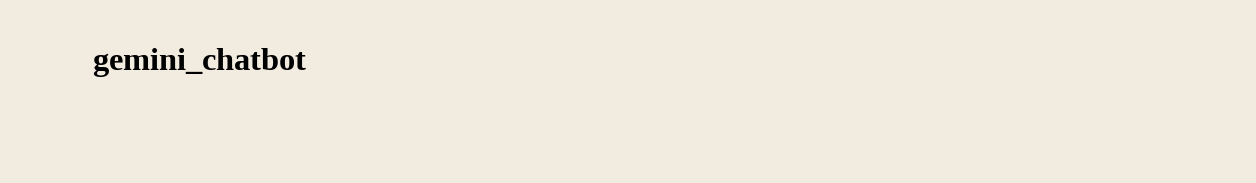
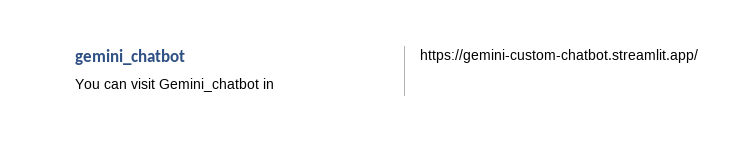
(306, 62) none -> [75,78,274,92] [420,49,698,63] // You can visit Gemini_chatbot in https://gemini-custom-chatbot.streamlit.app/

